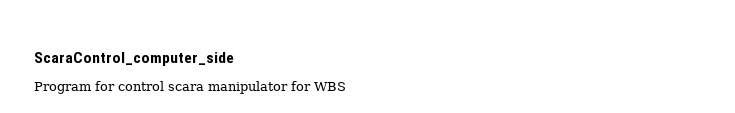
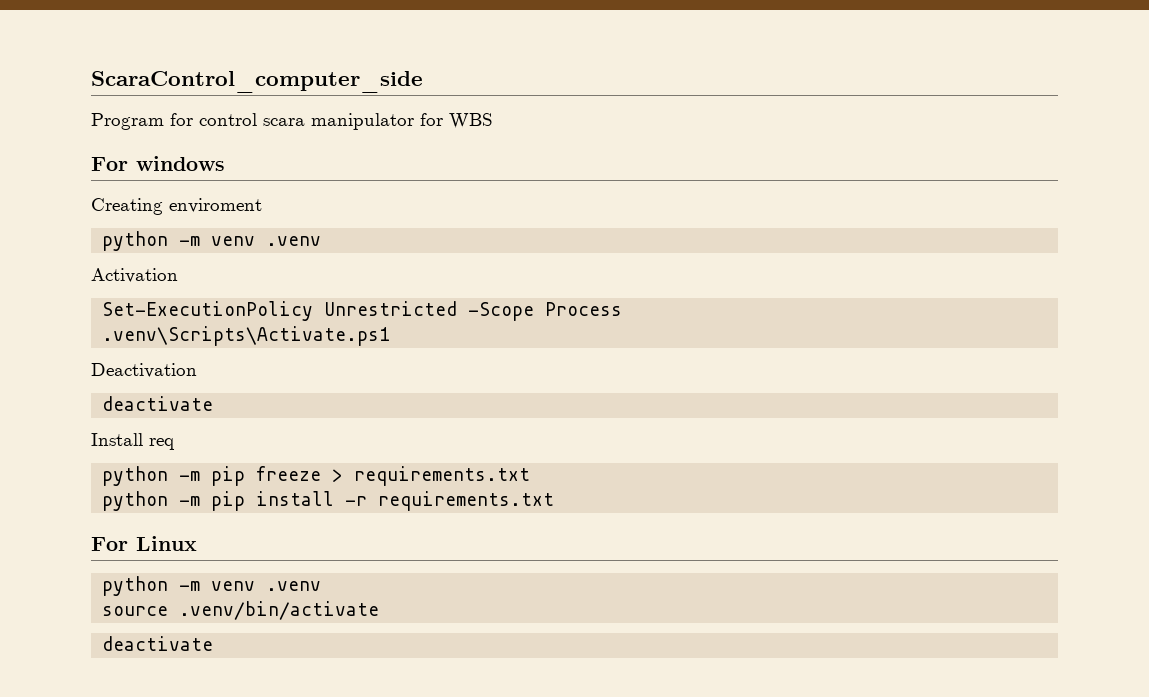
(346, 86) none -> [91,156,225,171] [91,198,262,215] [102,231,322,251] [91,268,178,283] [102,301,623,321] [102,326,391,346] [91,363,197,378] [102,396,214,411] [91,433,175,450] [102,466,531,486] [102,491,555,511] [91,536,197,551] [102,576,322,596] [102,601,380,620] [102,636,214,651] // For windows // Creating enviroment // python -m venv .venv // Activation // Set-ExecutionPolicy Unrestricted -Scope Process // .venv\Scripts\Activate.ps1 // Deactivation // deactivate // Install req // python -m pip freeze > requirements.txt // python -m pip install -r requirements.txt // For Linux // python -m venv .venv // source .venv/bin/activate // deactivate

